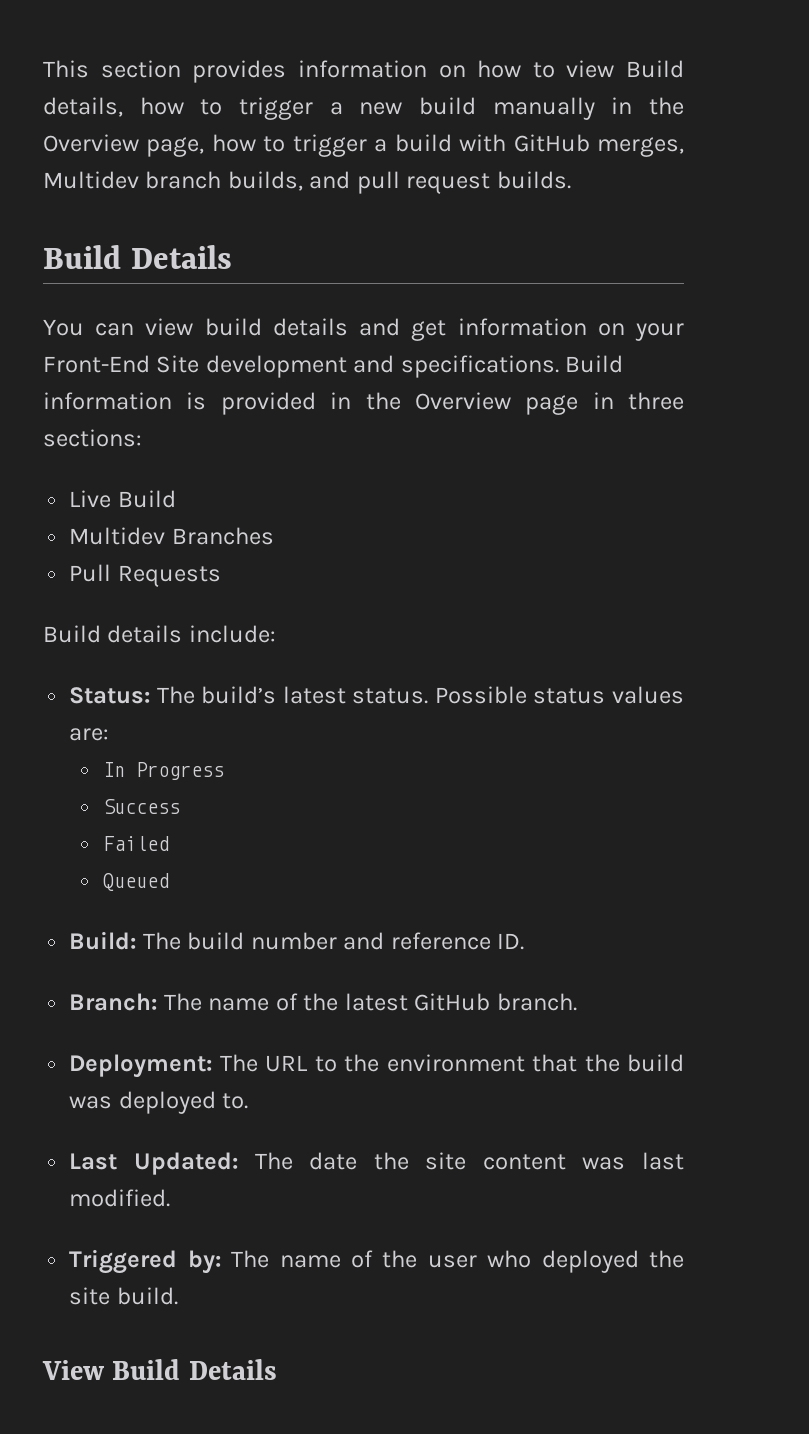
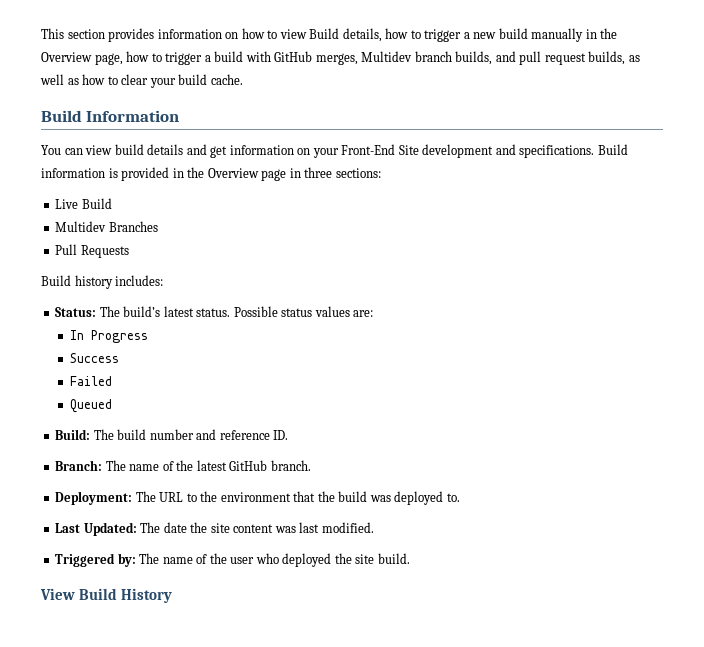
[496,171,571,189] [43,245,232,269] builds. // Build Details -> [588,51,640,65] [40,74,243,88] [41,110,180,122] builds, as well as how to clear your build cache. // Build Information
[107,625,276,643] details include: -> [74,275,164,289] history includes:
[188,1359,277,1380] Details -> [120,588,172,603] History

